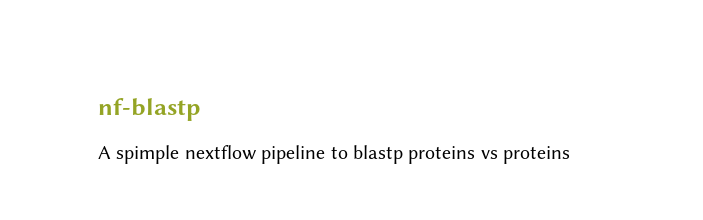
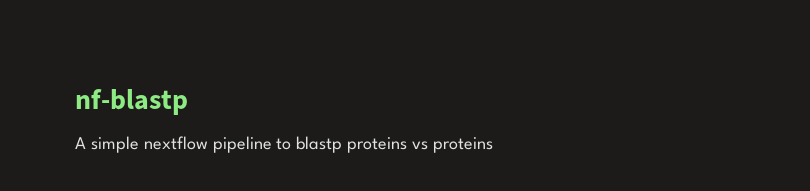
[116,145,180,164] spimple -> [90,136,139,153] simple

